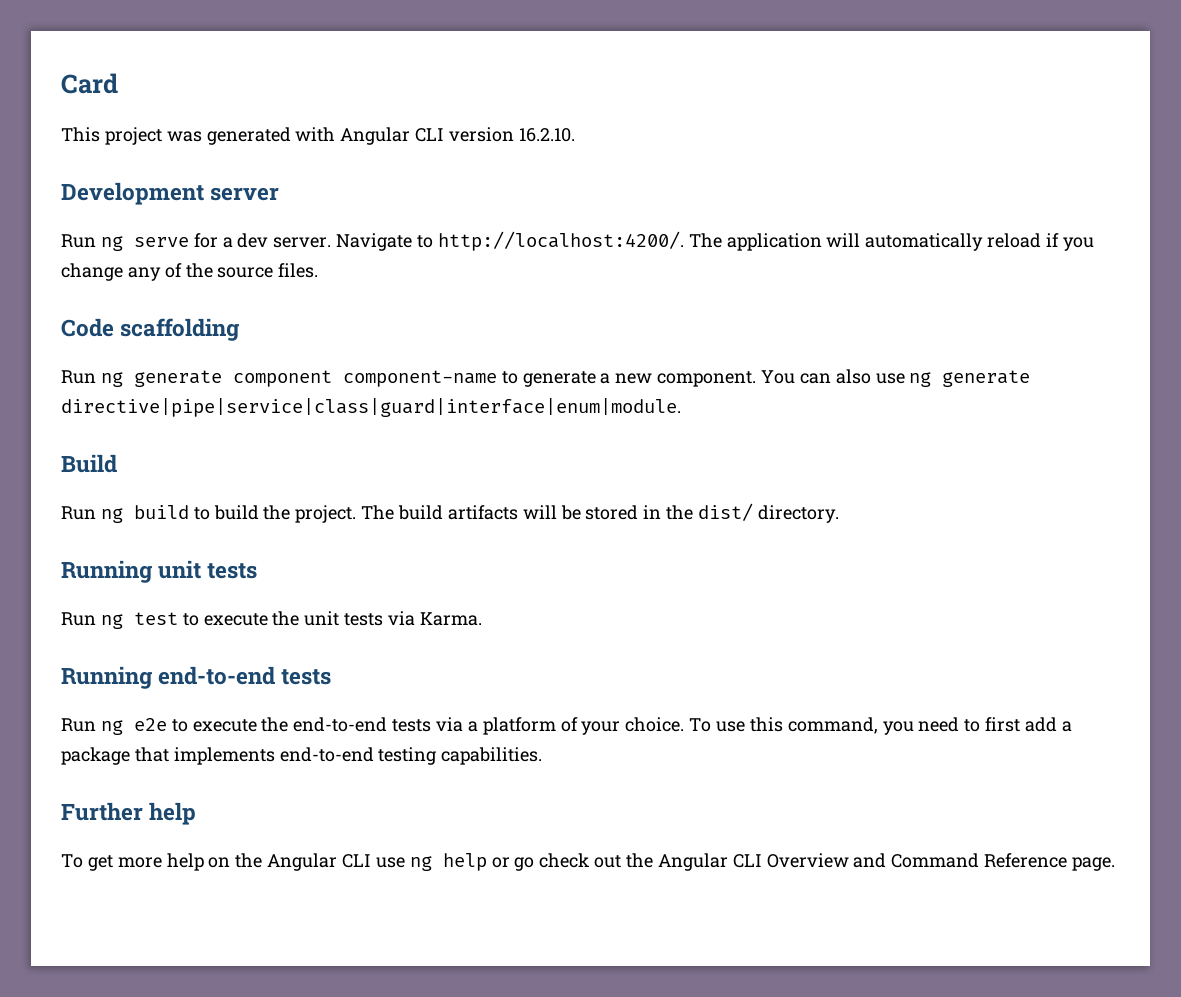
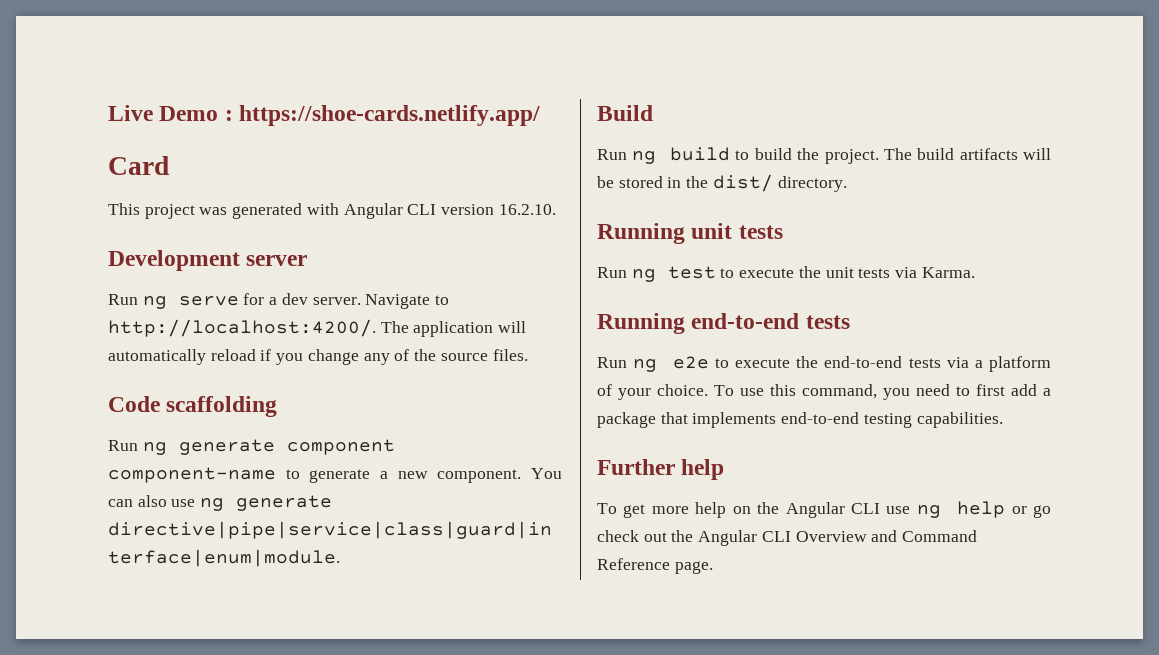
(61, 83) none -> [108,105,541,126] Live Demo : https://shoe-cards.netlify.app/ //

